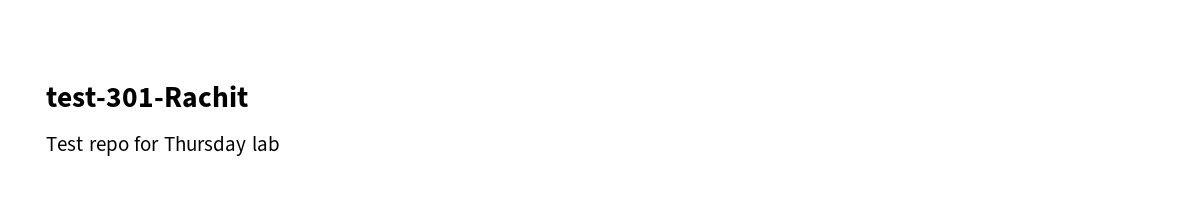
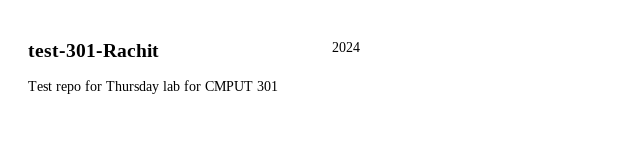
(280, 144) none -> [184,80,278,91] [332,42,360,52] for CMPUT 301 2024

